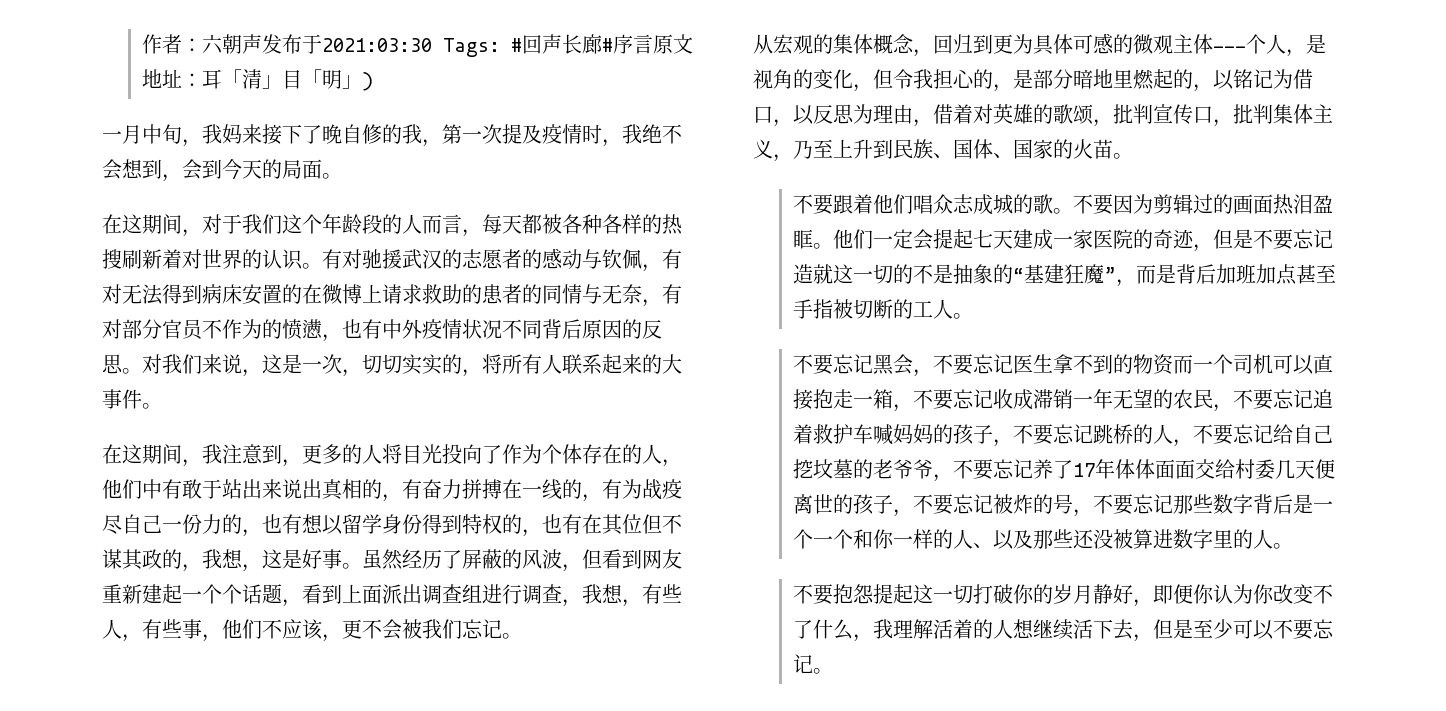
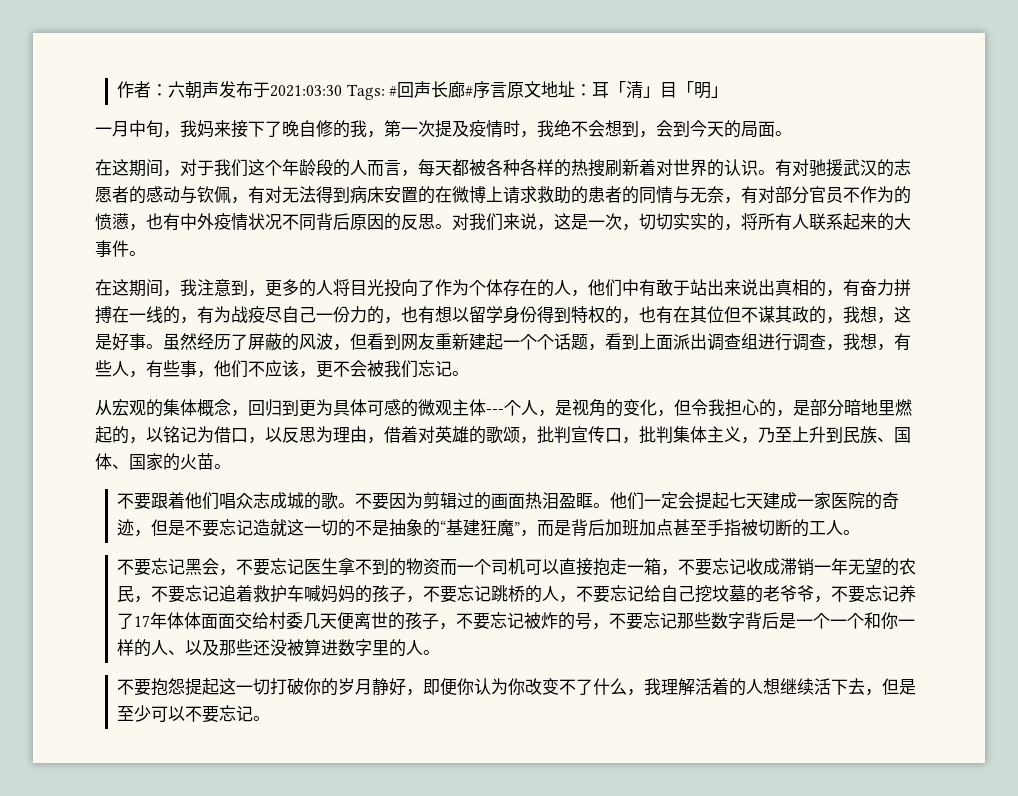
[361,72,373,91] ) -> (729, 92) none

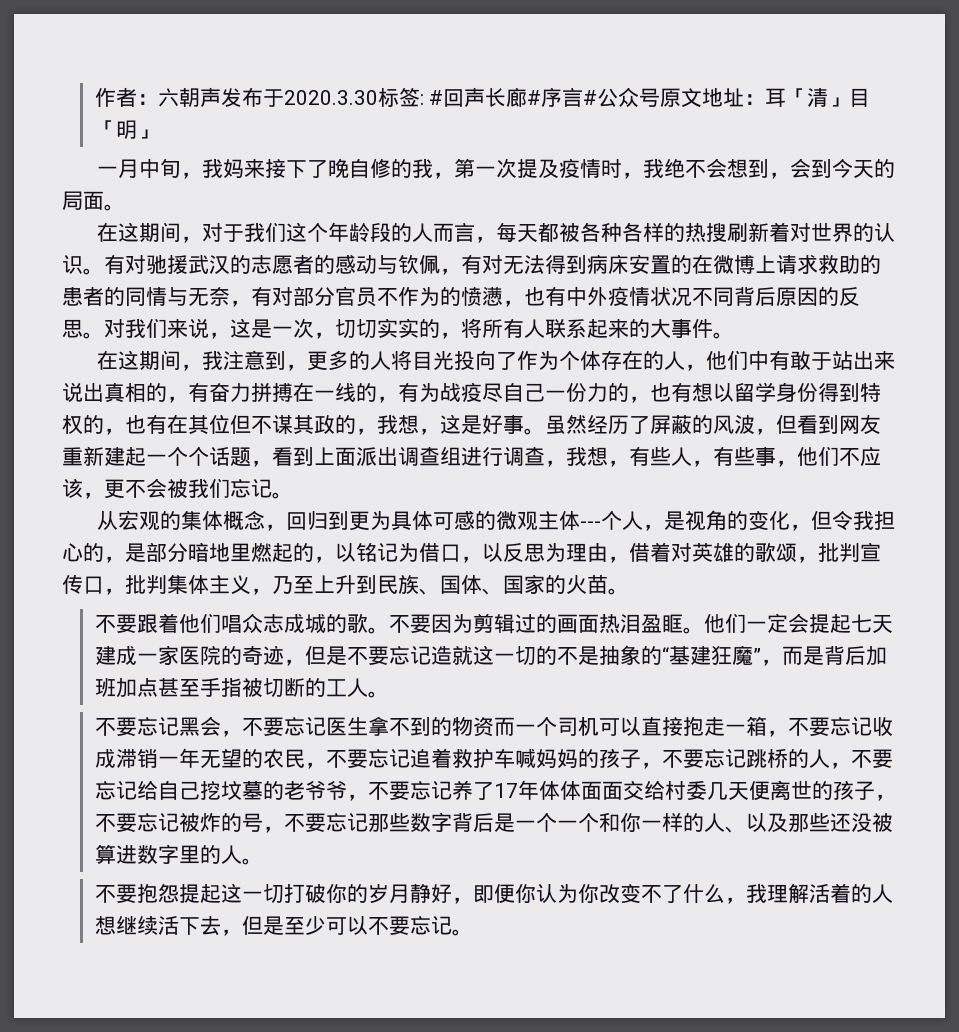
[270,84,385,100] 2021:03:30 Tags: -> [283,87,424,107] 2020.3.30标签:
(508, 90) none -> [583,87,661,108] #公众号

